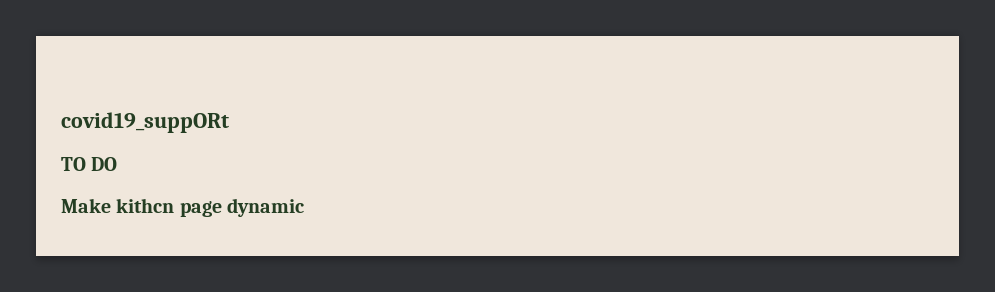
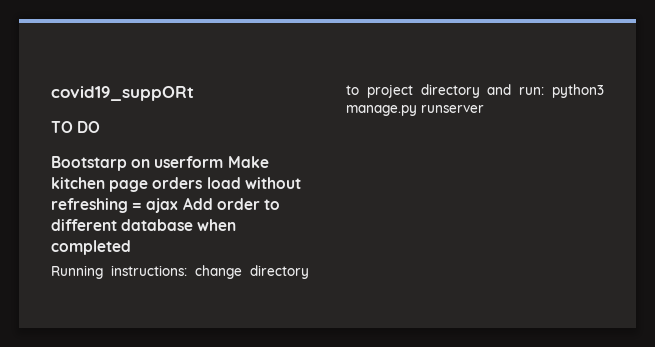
[61,198,305,217] Make kithcn page dynamic -> [51,156,269,171] [51,177,301,192] [51,197,280,213] [51,219,237,231] [51,240,131,255] [51,265,309,279] [346,84,604,98] [346,105,484,116] Bootstarp on userform Make kitchen page orders load without refreshing = ajax Add order to different database when completed // Running instructions: change directory to project directory and run: python3 manage.py runserver

